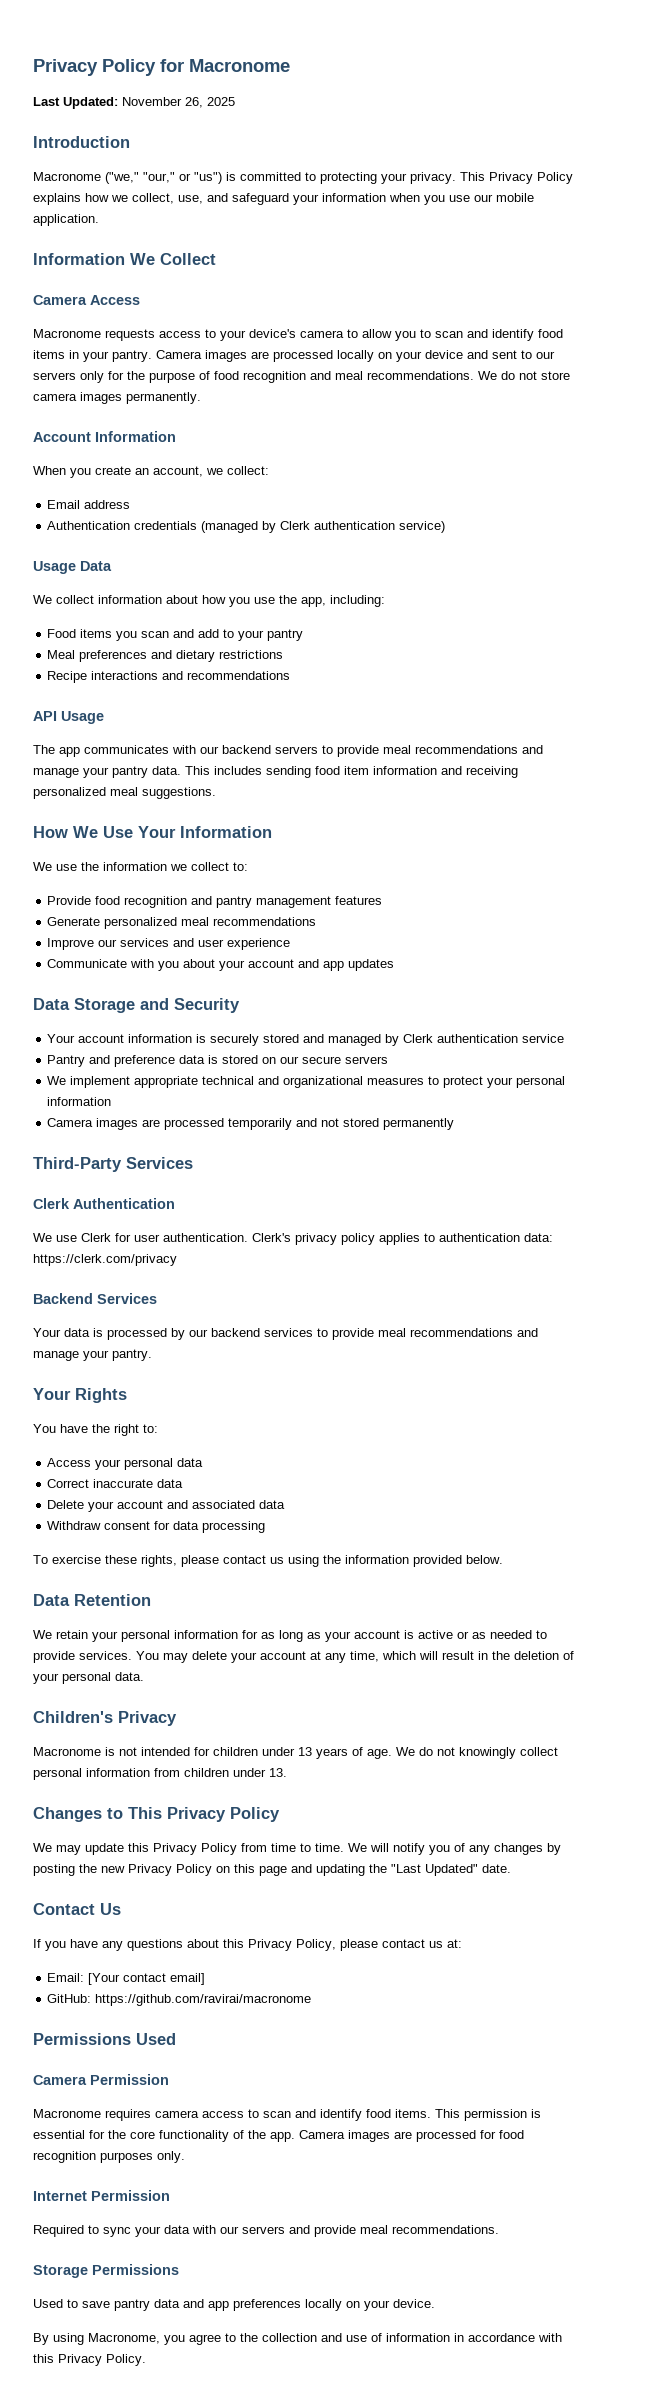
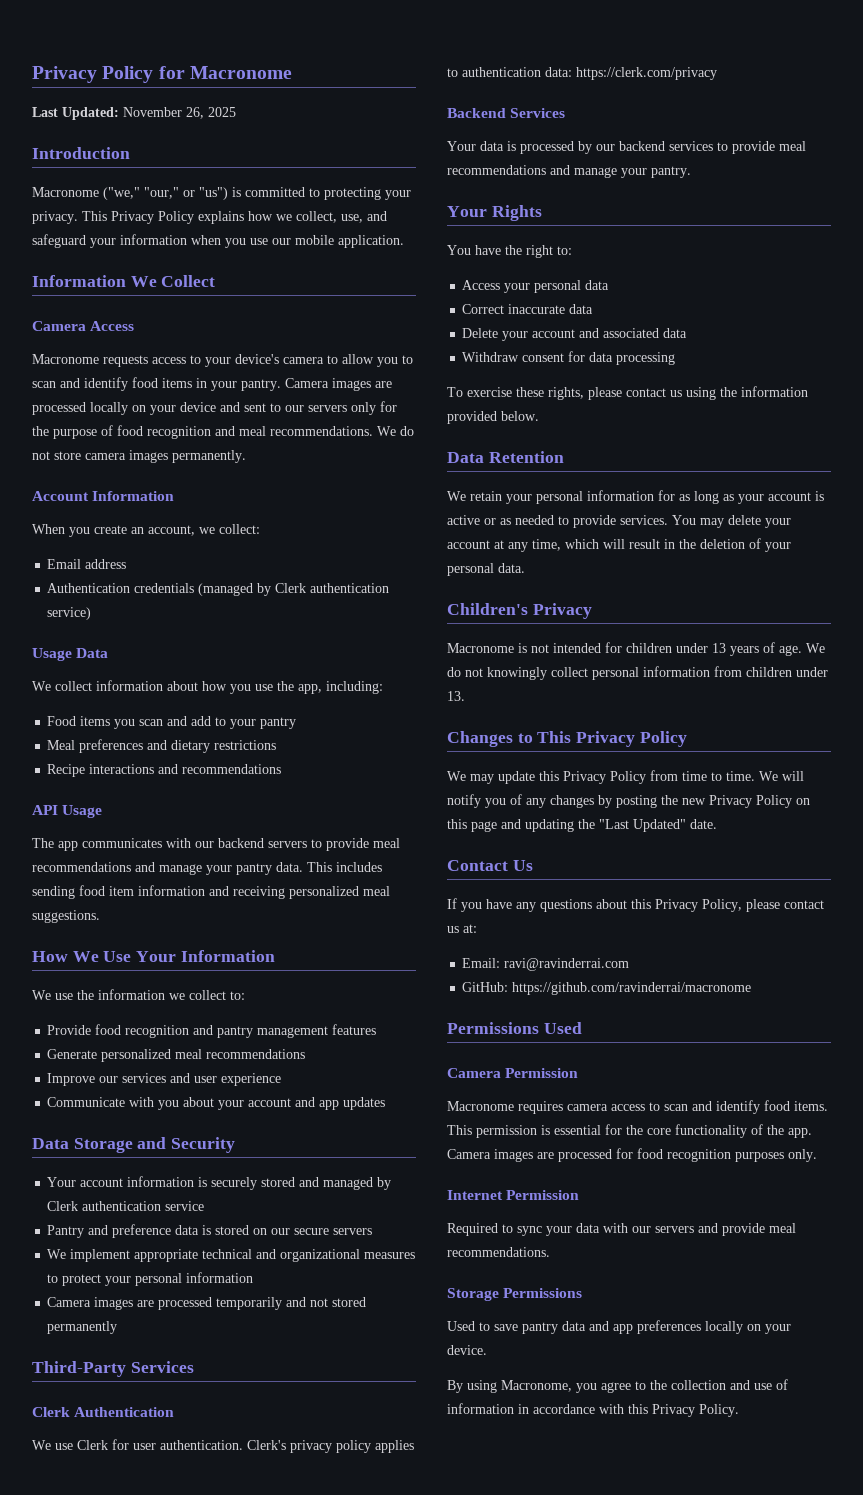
[88,1973,206,1985] [Your contact email] -> [504,958,630,971] ravi@ravinderrai.com
[95,1994,312,2006] https://github.com/ravirai/macronome -> [512,982,752,995] https://github.com/ravinderrai/macronome

